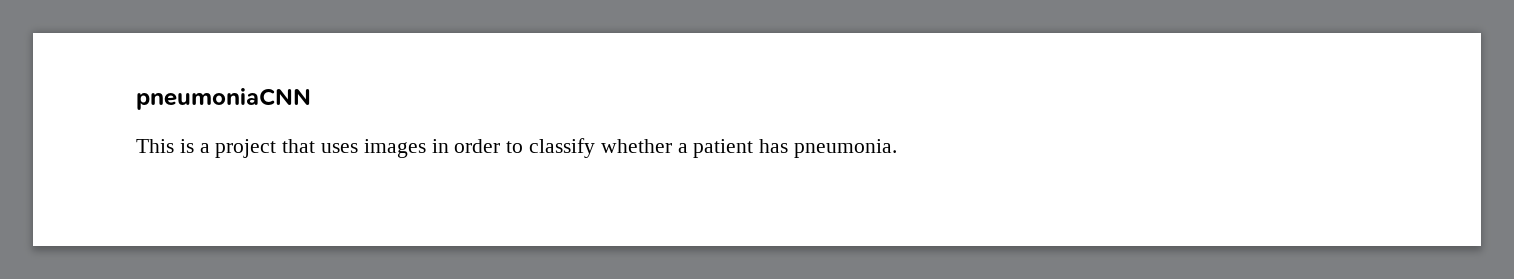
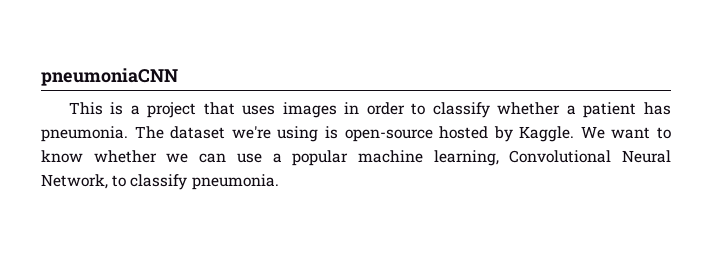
(898, 148) none -> [134,126,672,142] [41,150,671,166] [41,174,279,190] The dataset we're using is open-source hosted by Kaggle. We want to know whether we can use a popular machine learning, Convolutional Neural Network, to classify pneumonia.

